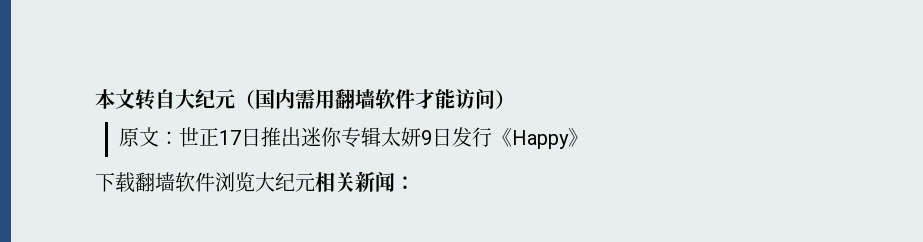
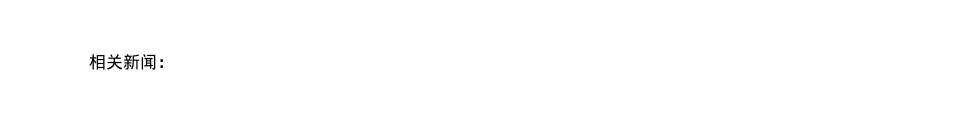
[95,88,515,110] [118,127,588,149] [95,172,315,193] 本文转自大纪元（国内需用翻墙软件才能访问） // 原文：世正17日推出迷你专辑太妍9日发行《Happy》 // 下载翻墙软件浏览大纪元 -> (89, 62) none

